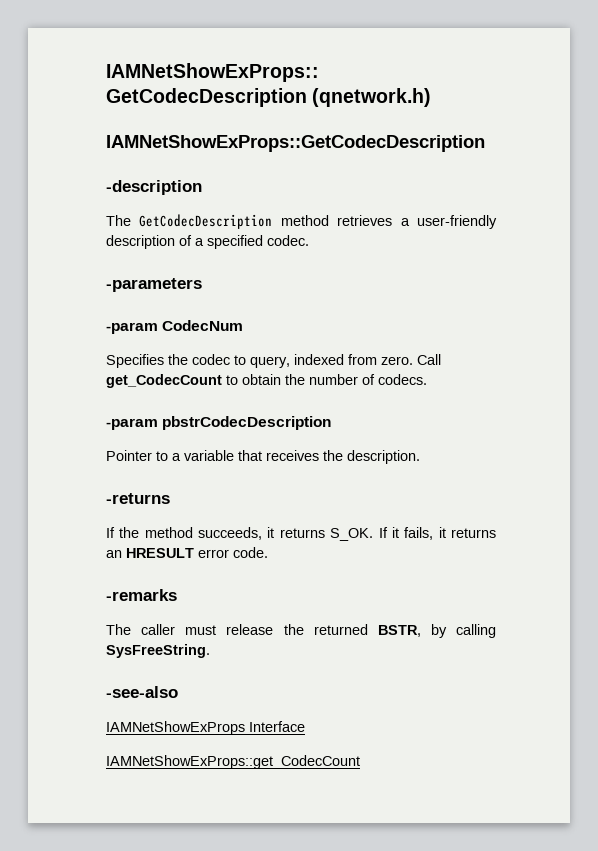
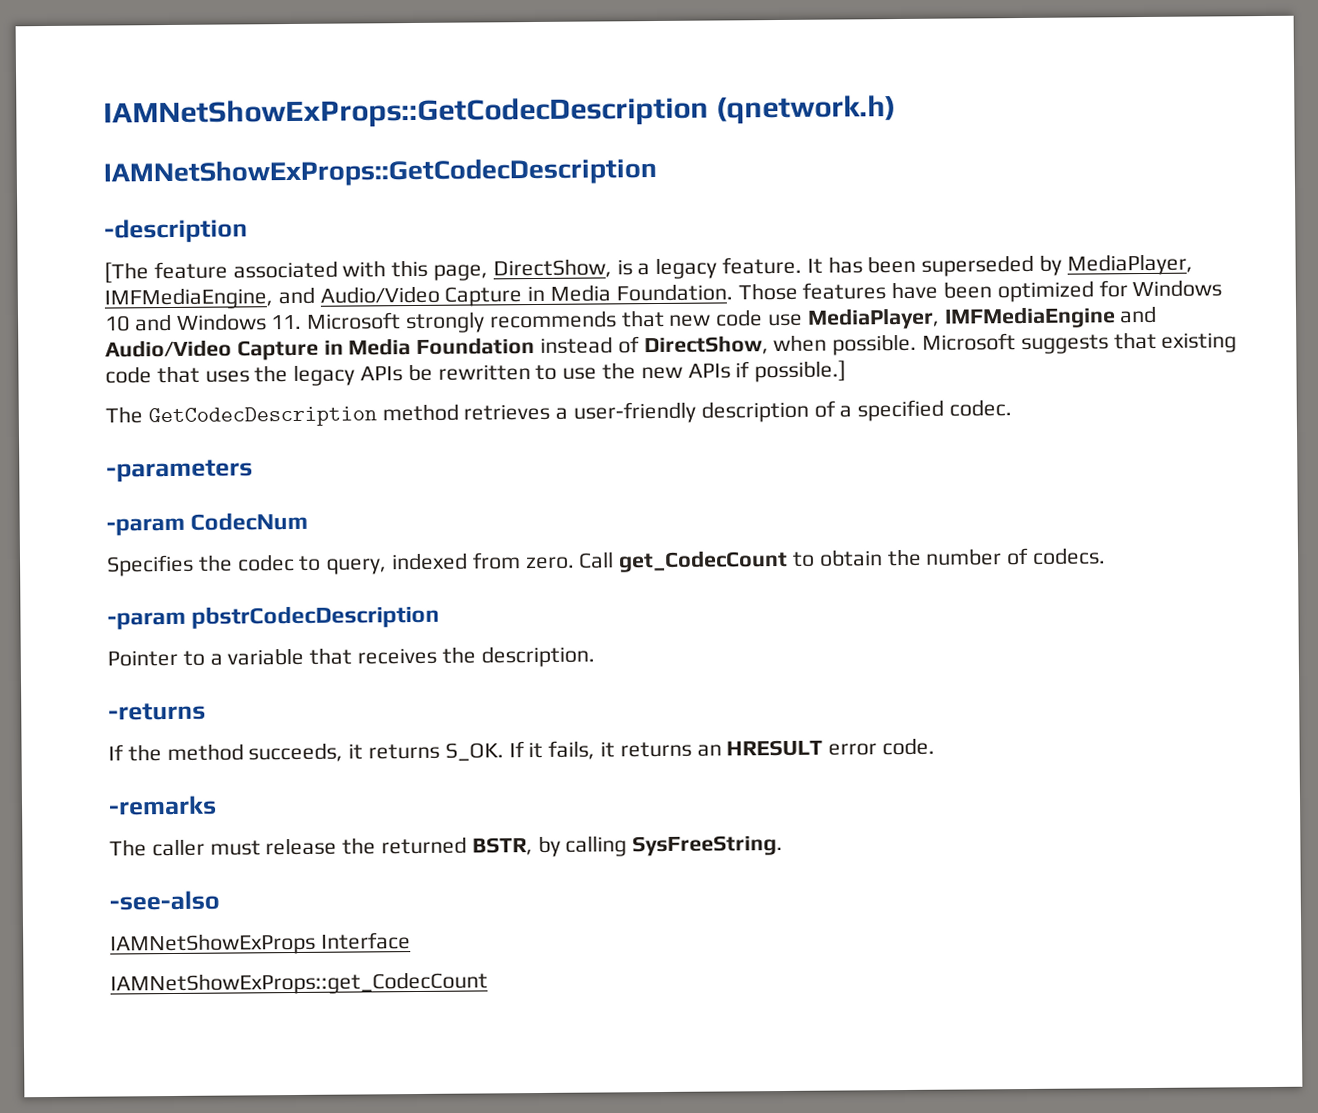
(202, 187) none -> [104,253,1193,284] [104,279,1223,310] [105,305,1158,334] [105,331,1238,361] [105,360,847,386] // [The feature associated with this page, DirectShow, is a legacy feature. It has been superseded by MediaPlayer, IMFMediaEngine, and Audio/Video Capture in Media Foundation. Those features have been optimized for Windows 10 and Windows 11. Microsoft strongly recommends that new code use MediaPlayer, IMFMediaEngine and Audio/Video Capture in Media Foundation instead of DirectShow, when possible. Microsoft suggests that existing code that uses the legacy APIs be rewritten to use the new APIs if possible.]

